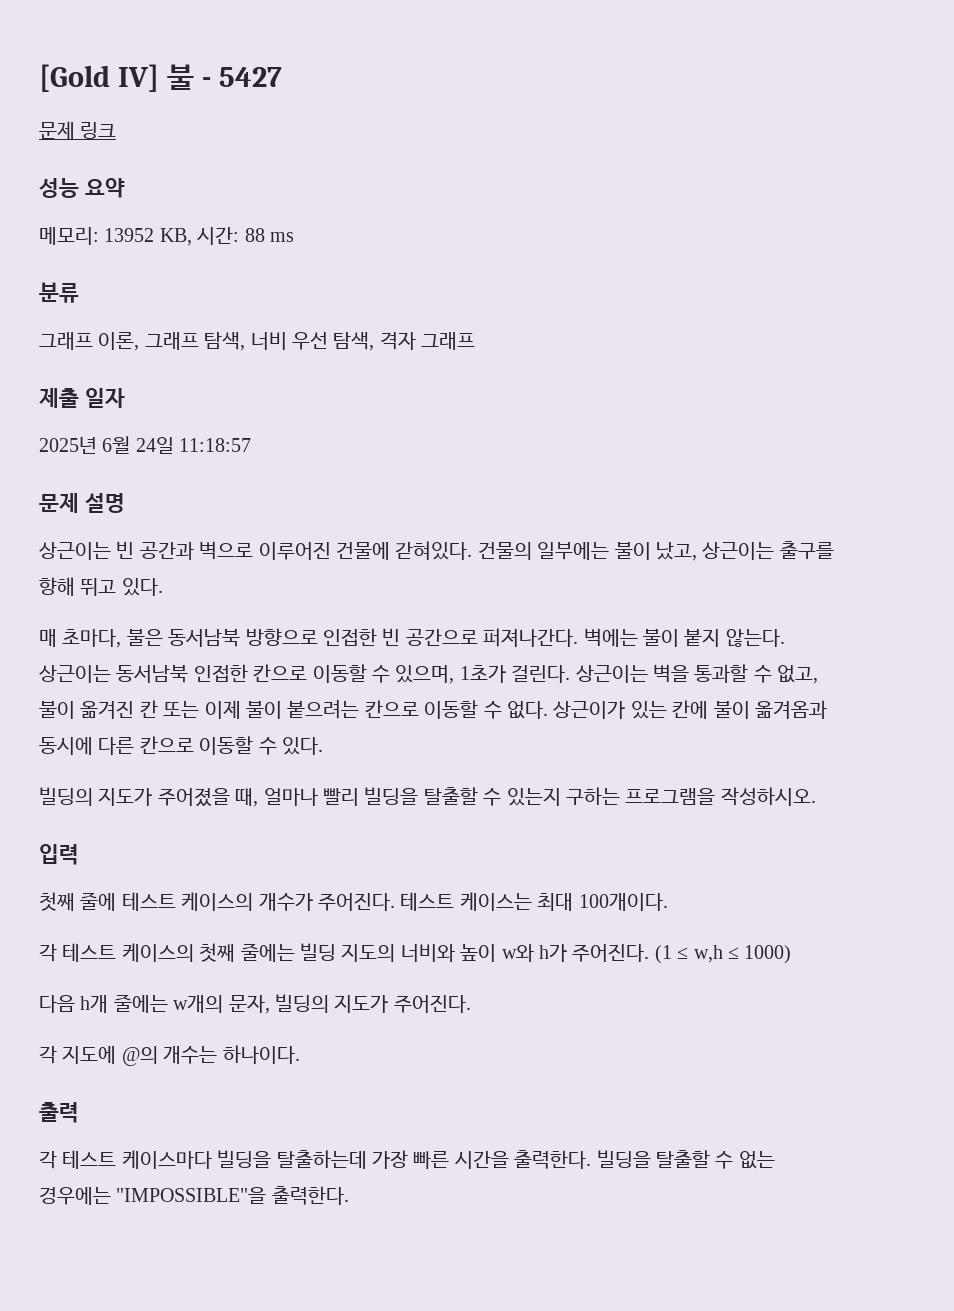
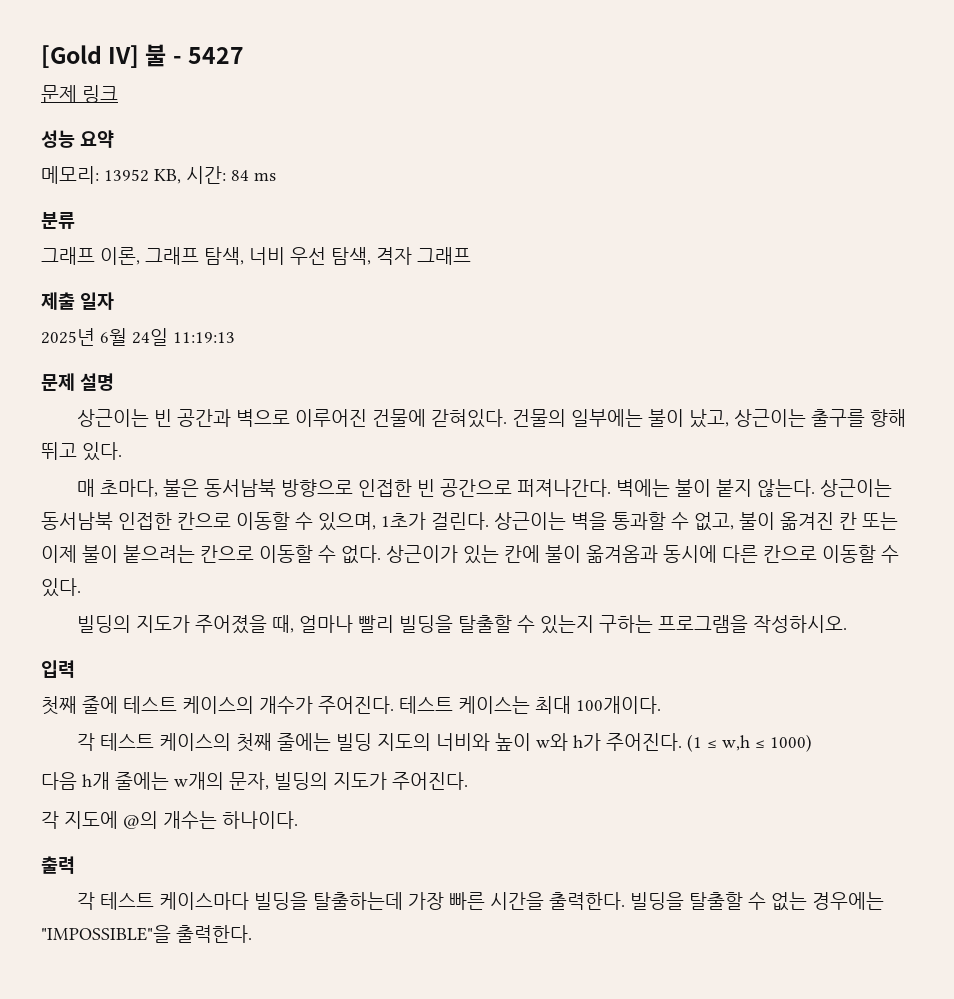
[244,228,265,242] 88 -> [231,170,249,181] 84
[179,438,252,452] 11:18:57 -> [173,332,235,343] 11:19:13

